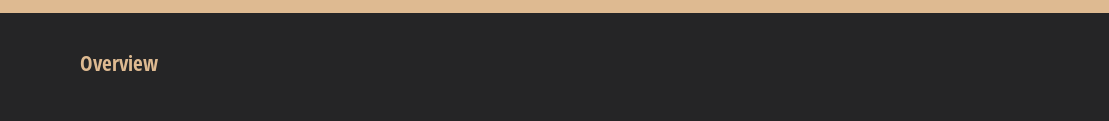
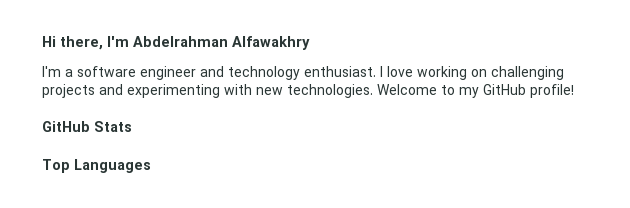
[80,55,158,71] Overview -> [42,36,310,50] [42,66,564,80] [42,84,574,98] [42,121,132,132] [42,159,151,173] Hi there, I'm Abdelrahman Alfawakhry // I'm a software engineer and technology enthusiast. I love working on challenging projects and experimenting with new technologies. Welcome to my GitHub profile! // GitHub Stats // Top Languages

